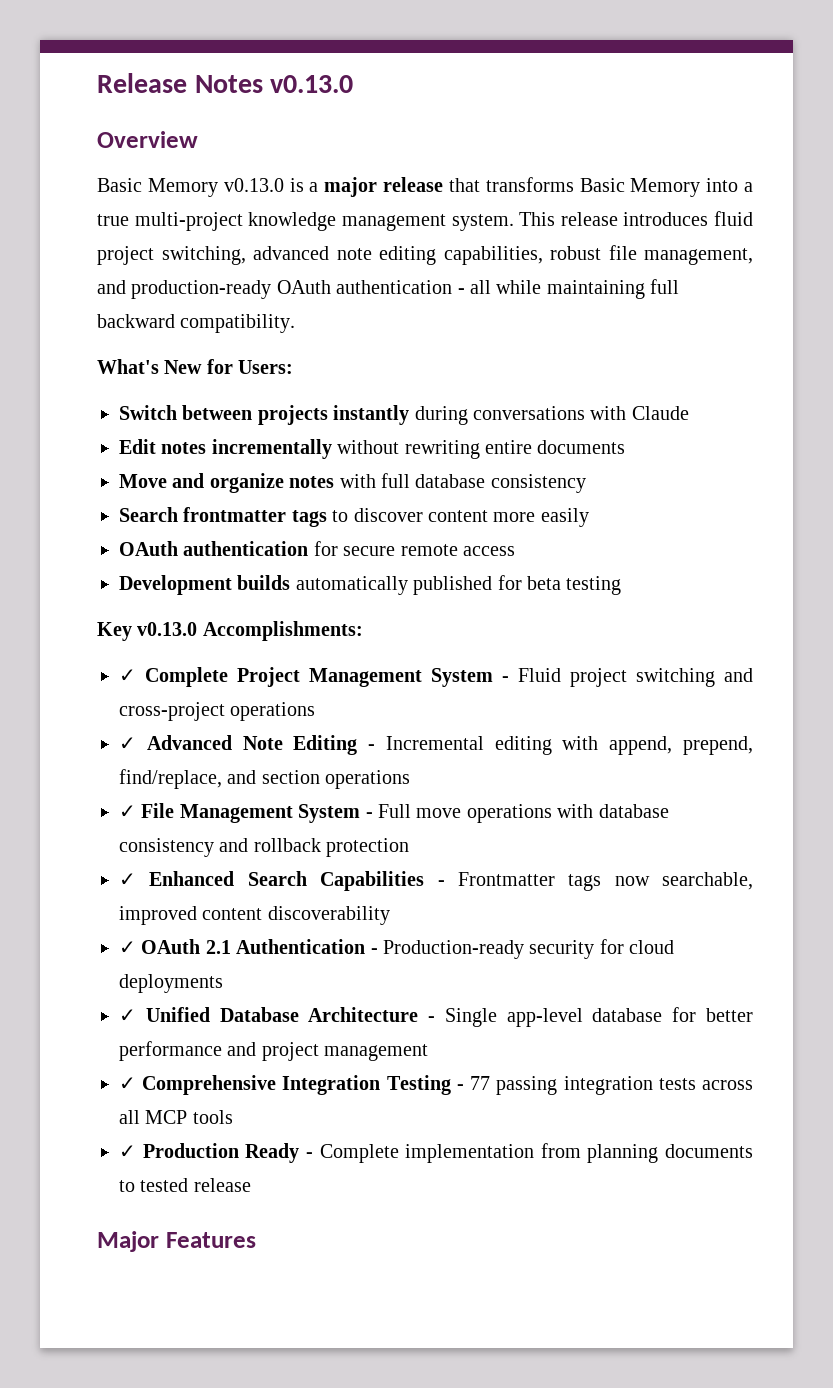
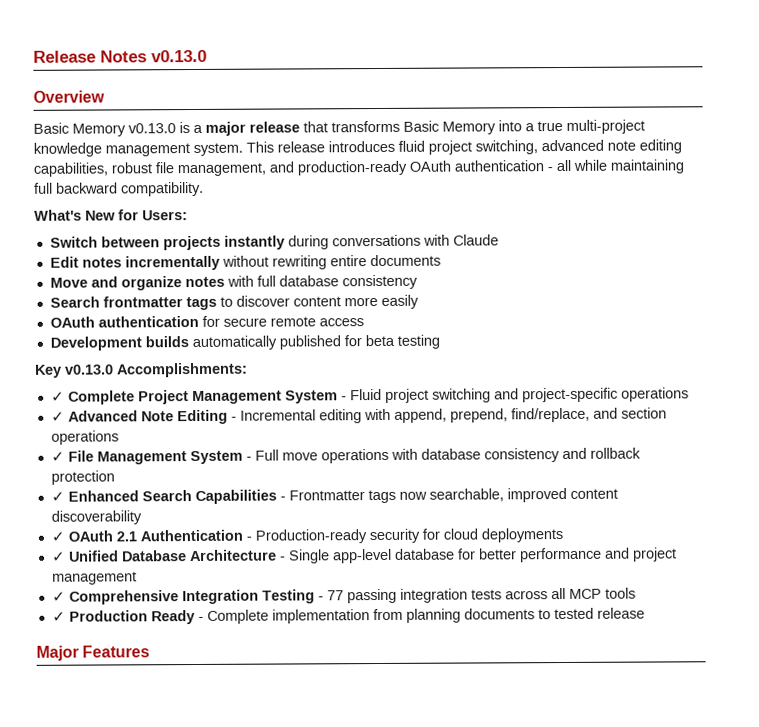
[119,702,225,721] cross-project -> [521,387,618,403] project-specific

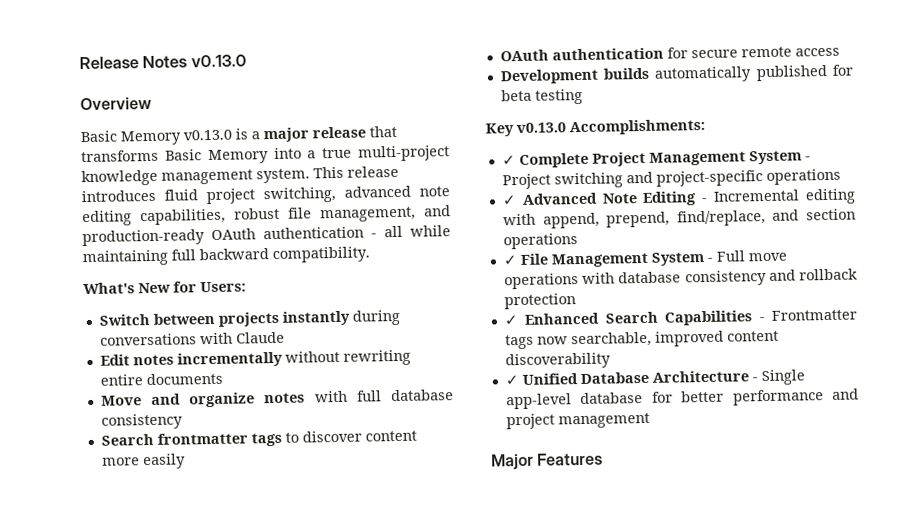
[349,388,429,403] Fluid project -> [501,173,551,190] Project
[50,528,563,544] // ✓ OAuth 2.1 Authentication - Production-ready security for cloud deployments -> (611, 361) none
[51,587,636,605] [51,607,645,625] // ✓ Comprehensive Integration Testing - 77 passing integration tests across all MCP tools // ✓ Production Ready - Complete implementation from planning documents to tested release -> (650, 420) none

